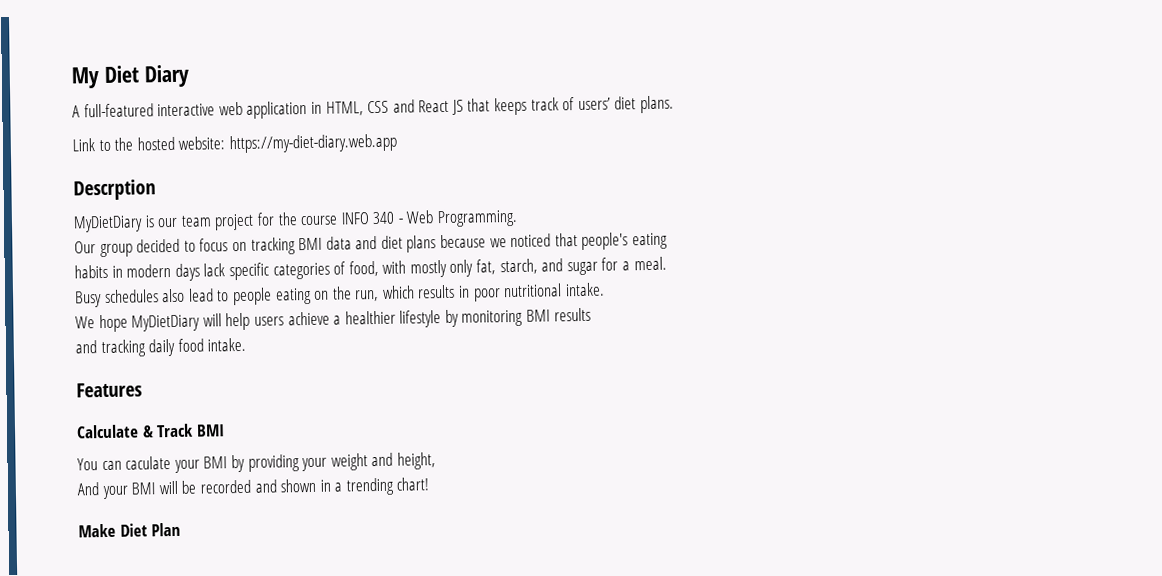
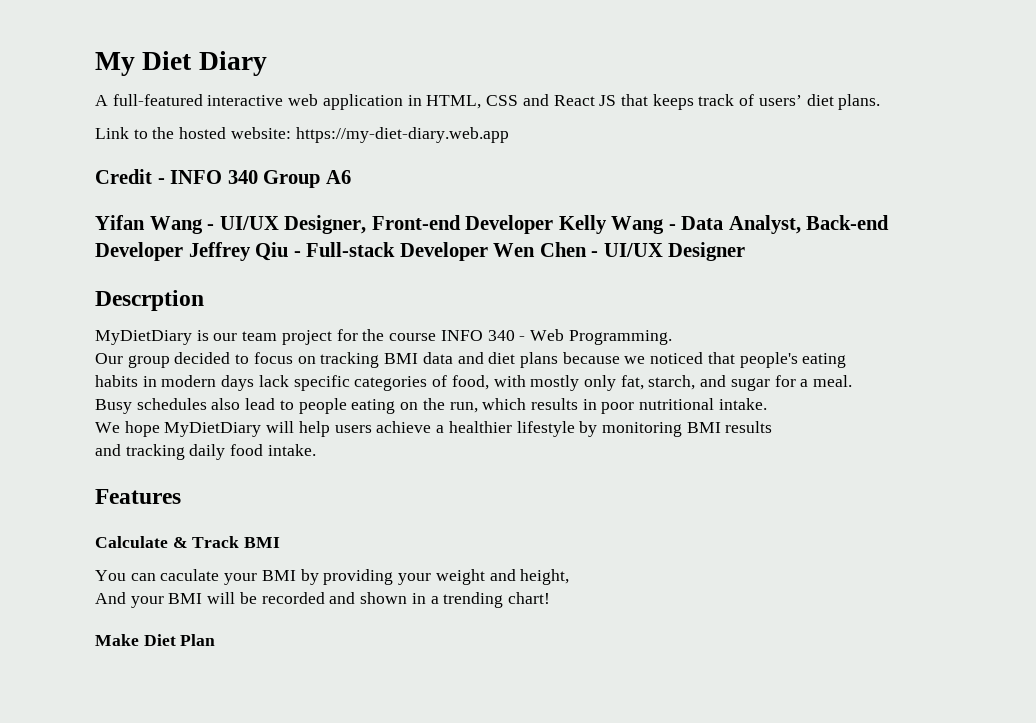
(397, 143) none -> [95,169,351,188] [95,215,890,234] [95,242,746,261] // Credit - INFO 340 Group A6 // Yifan Wang - UI/UX Designer, Front-end Developer Kelly Wang - Data Analyst, Back-end Developer Jeffrey Qiu - Full-stack Developer Wen Chen - UI/UX Designer

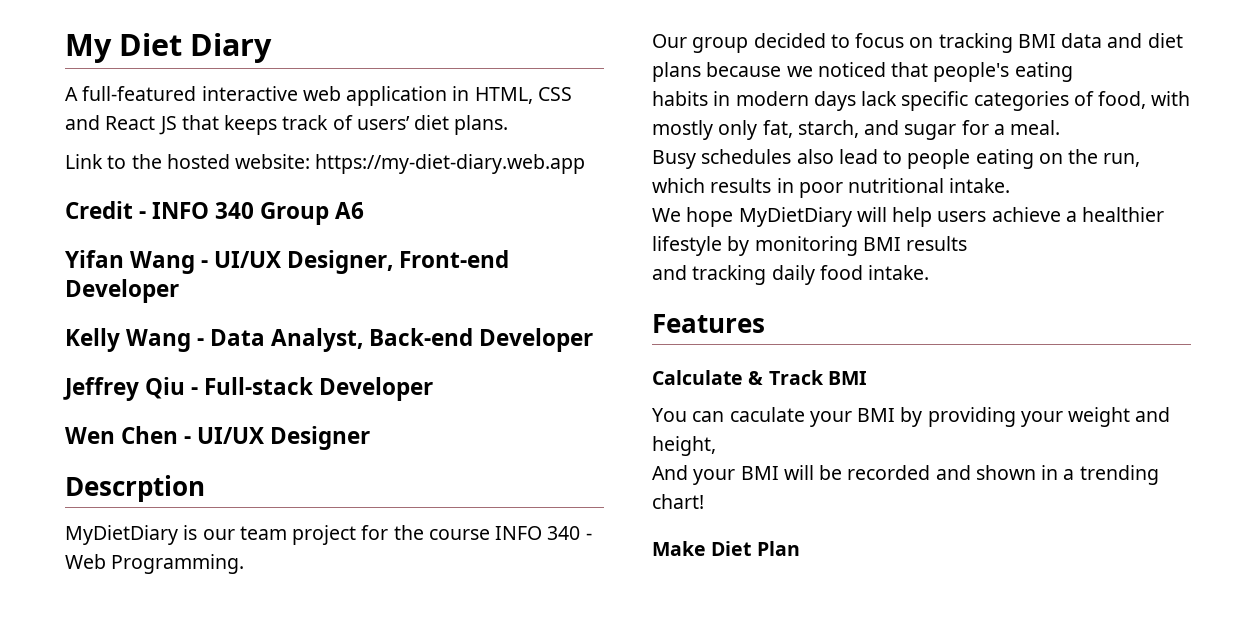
(554, 224) none -> (179, 291) //
(183, 251) none -> (594, 340) //
(488, 251) none -> (434, 389) //

